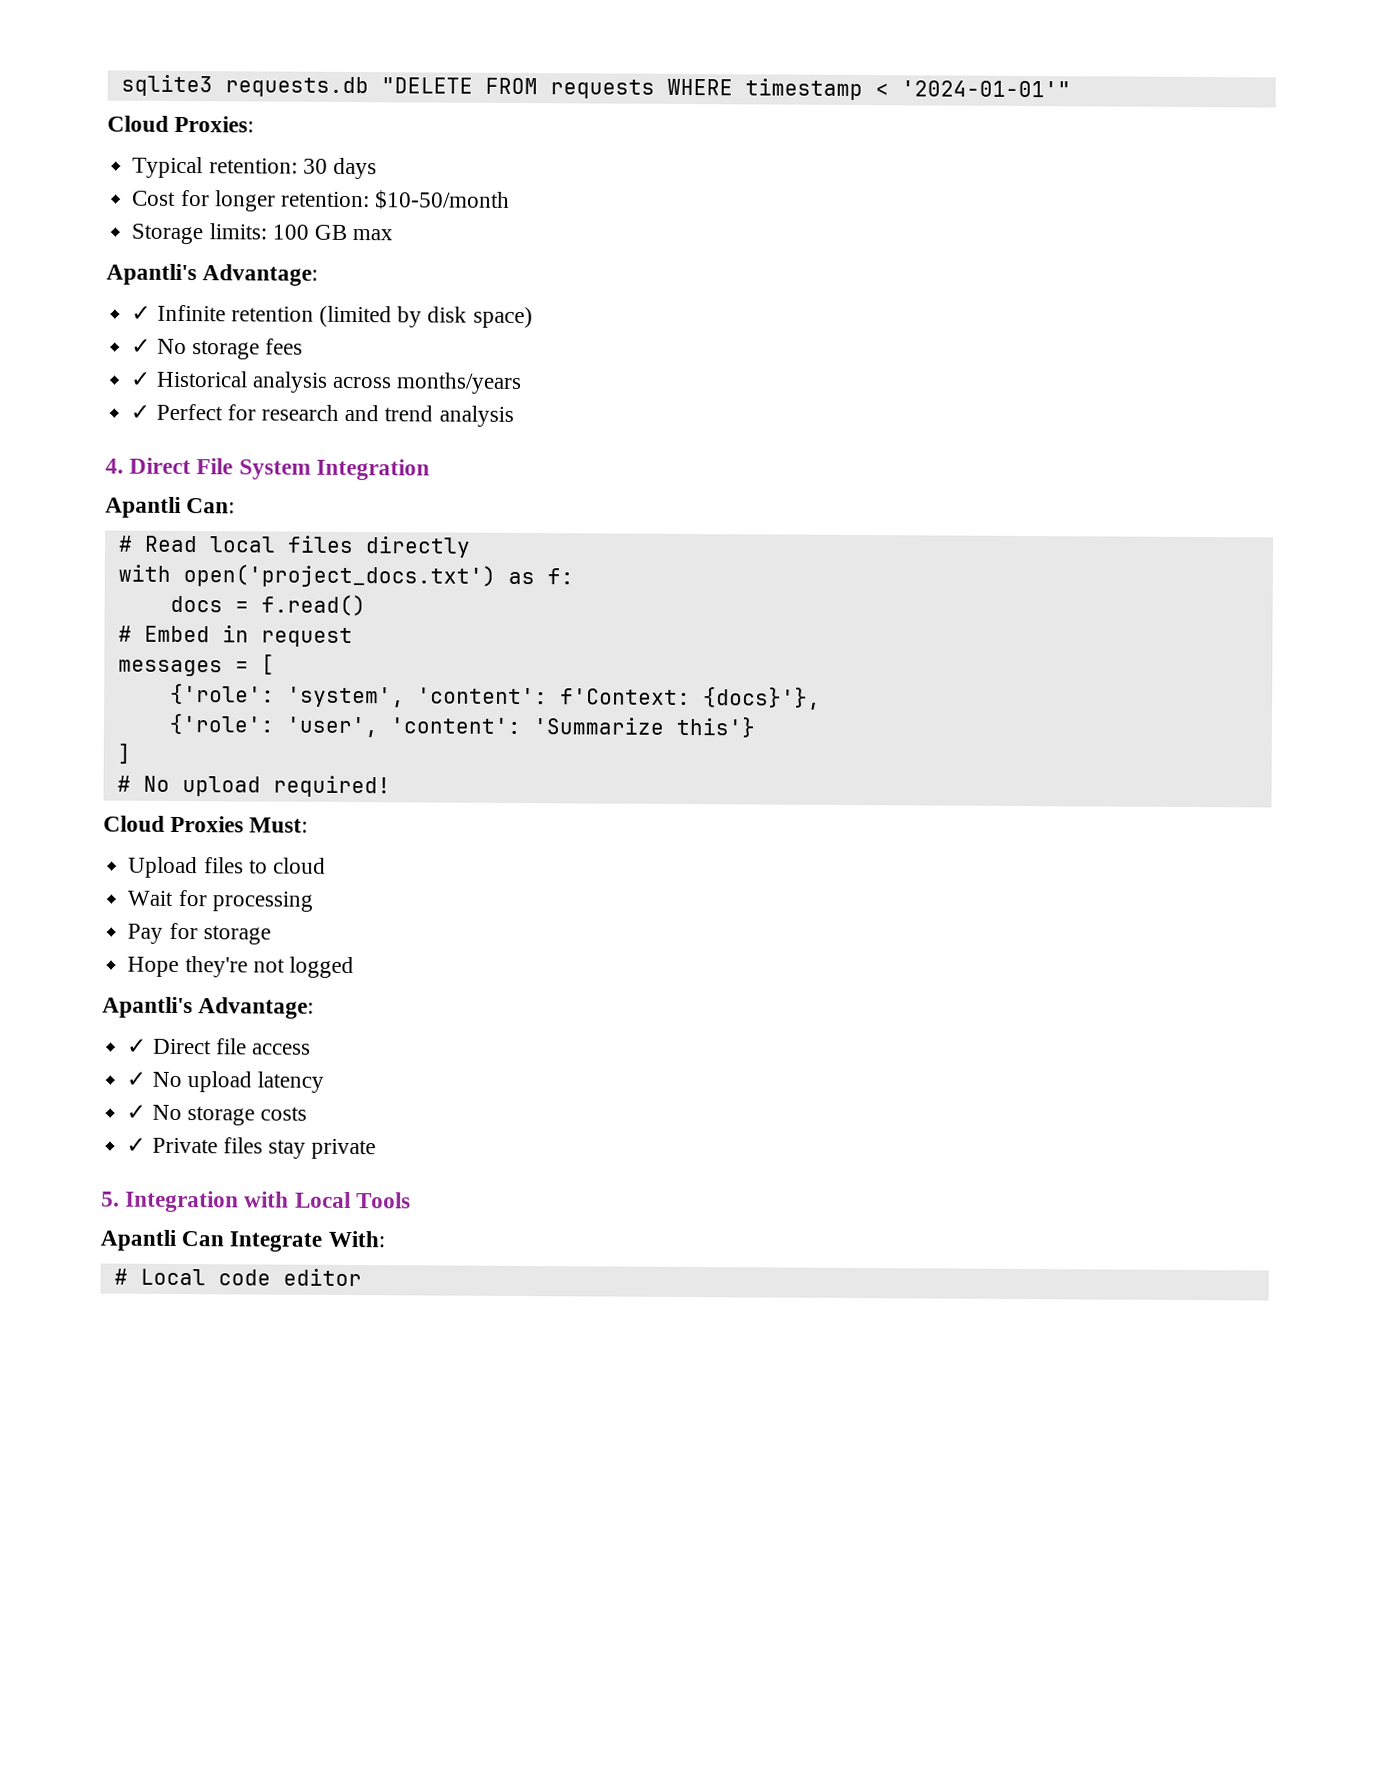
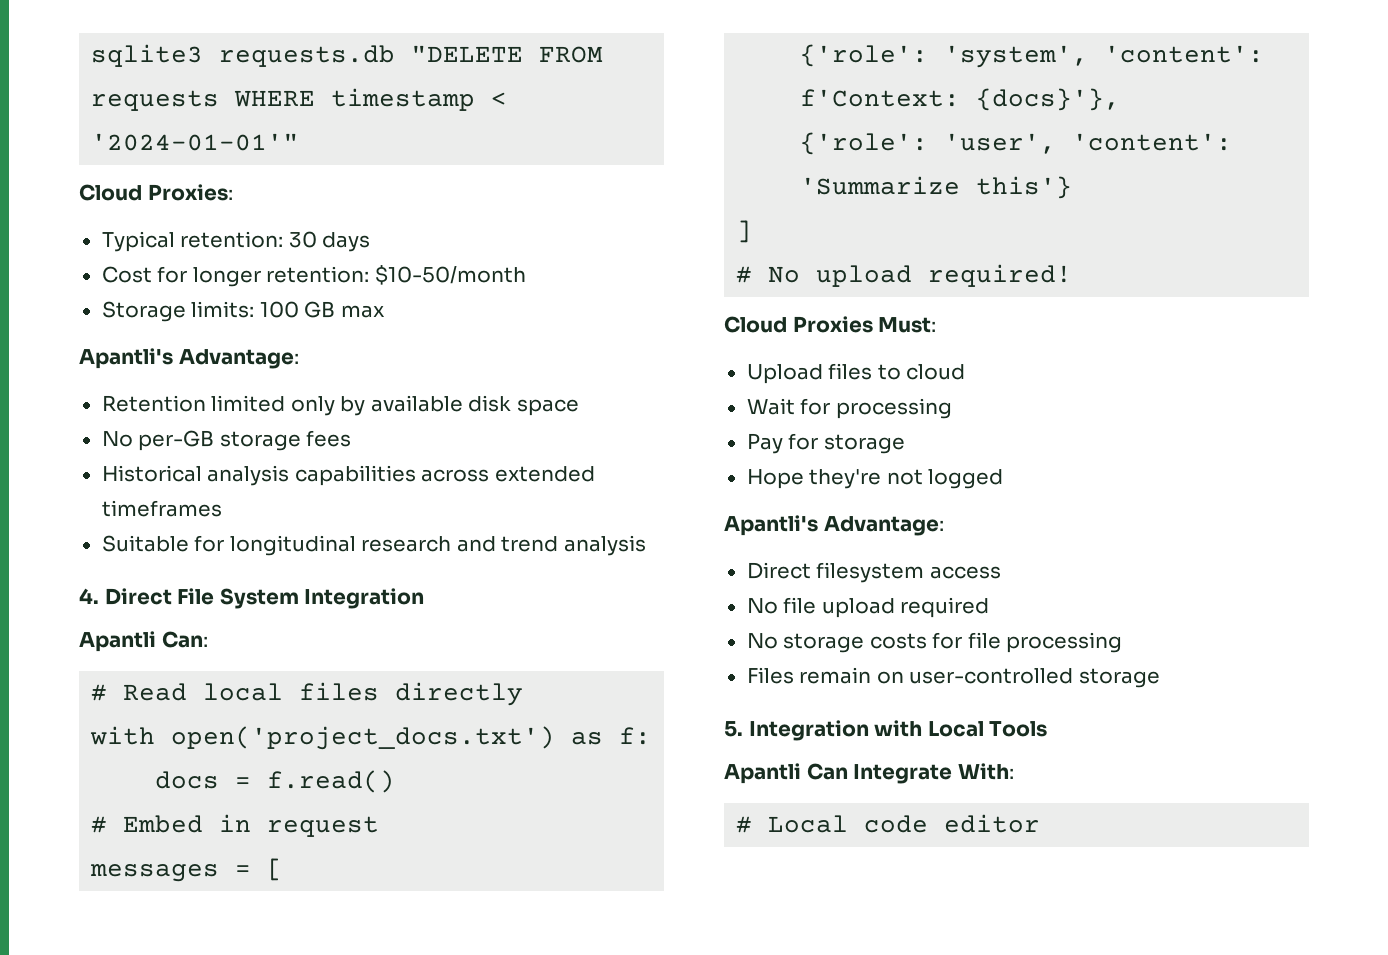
[131,304,533,329] [131,338,187,355] ✓ Infinite retention (limited by disk space) // ✓ No -> [101,395,579,416] [101,430,215,451] Retention limited only by available disk space // No per-GB
[130,371,152,387] ✓ -> (352, 438) none
[331,372,523,395] [130,403,256,421] across months/years // ✓ Perfect for -> [294,465,595,486] [101,500,222,517] [101,535,356,556] capabilities across extended timeframes // Suitable for longitudinal
[126,1038,311,1055] [126,1071,324,1093] [126,1104,307,1126] [126,1137,377,1160] ✓ Direct file access // ✓ No upload latency // ✓ No storage costs // ✓ Private files stay private -> [746,562,1001,583] [746,597,990,618] [746,632,1123,653] [746,667,1160,688] Direct filesystem access // No file upload required // No storage costs for file processing // Files remain on user-controlled storage

